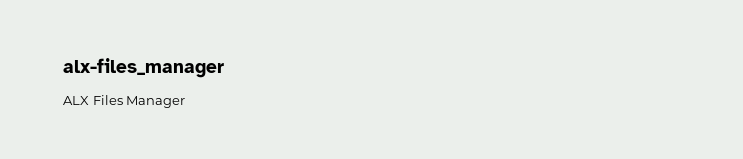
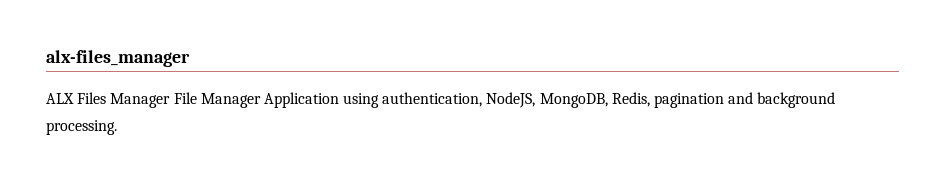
(186, 102) none -> [173,92,836,108] [46,120,117,135] File Manager Application using authentication, NodeJS, MongoDB, Redis, pagination and background processing.

